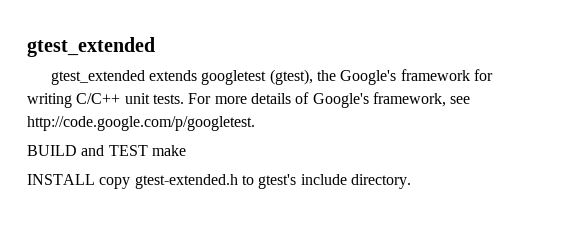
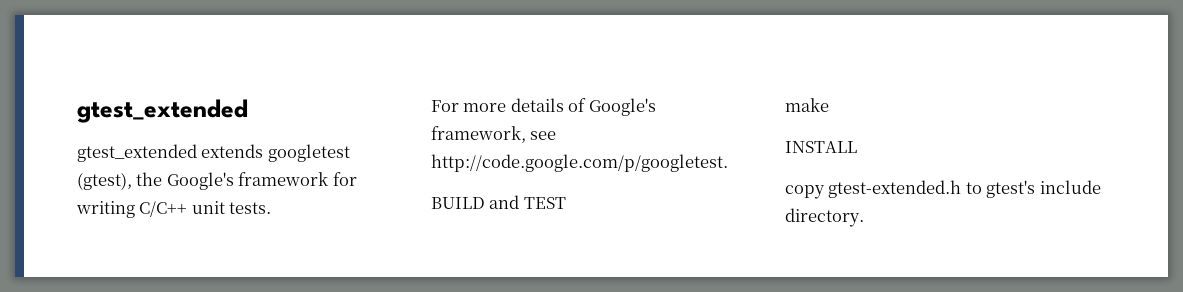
(184, 99) none -> (272, 208) //
(148, 150) none -> (566, 203) //
(95, 179) none -> (857, 147) //

